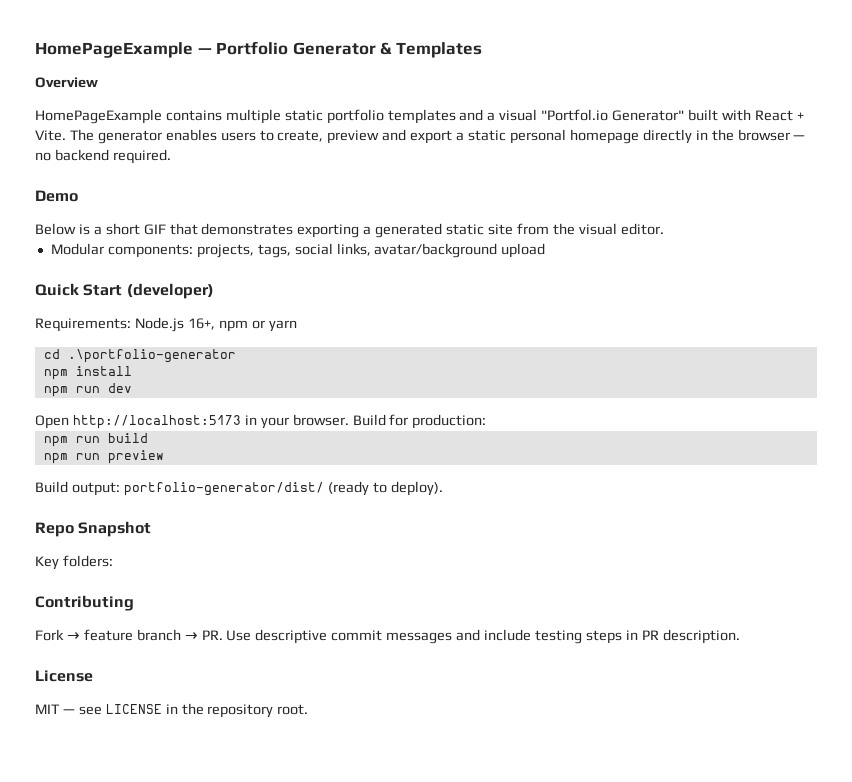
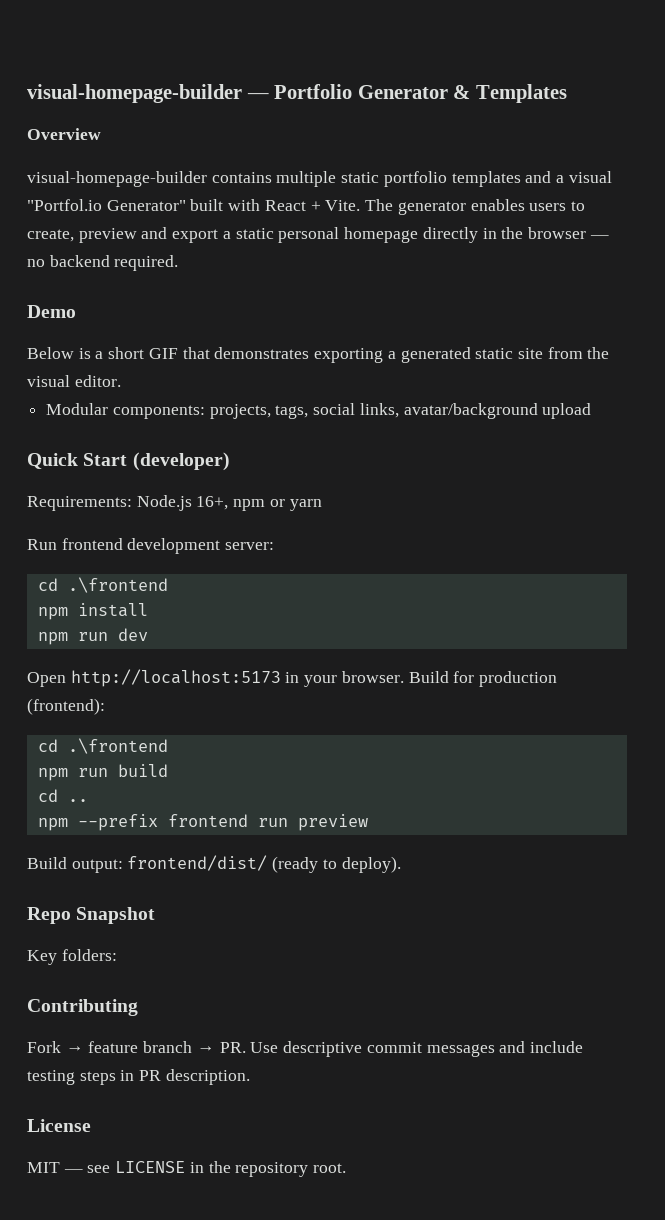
[35,42,193,58] HomePageExample -> [27,84,242,103] visual-homepage-builder
[35,109,162,124] HomePageExample -> [27,171,207,187] visual-homepage-builder
[43,349,236,363] // cd .\portfolio-generator -> [27,538,275,554] [37,577,168,593] // Run frontend development server: // cd .\frontend
[412,414,487,429] production: -> [479,671,558,687] [27,698,105,715] [37,738,168,754] production (frontend): // cd .\frontend
[43,453,68,464] // npm -> [37,789,88,802] [37,814,248,831] // cd .. // npm --prefix frontend
[123,482,324,496] portfolio-generator/dist/ -> [127,855,268,871] frontend/dist/

